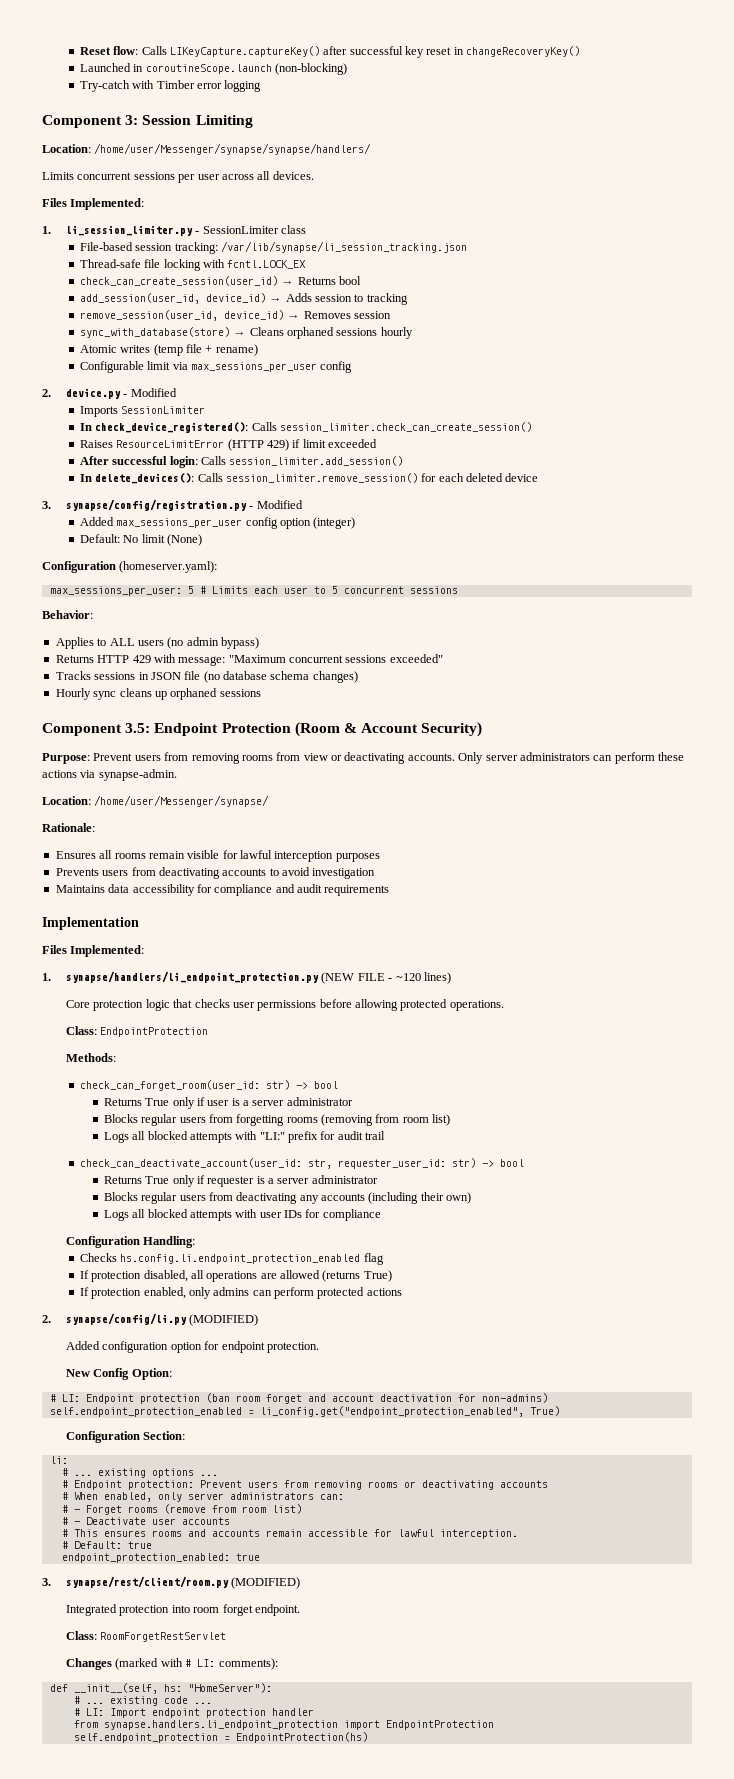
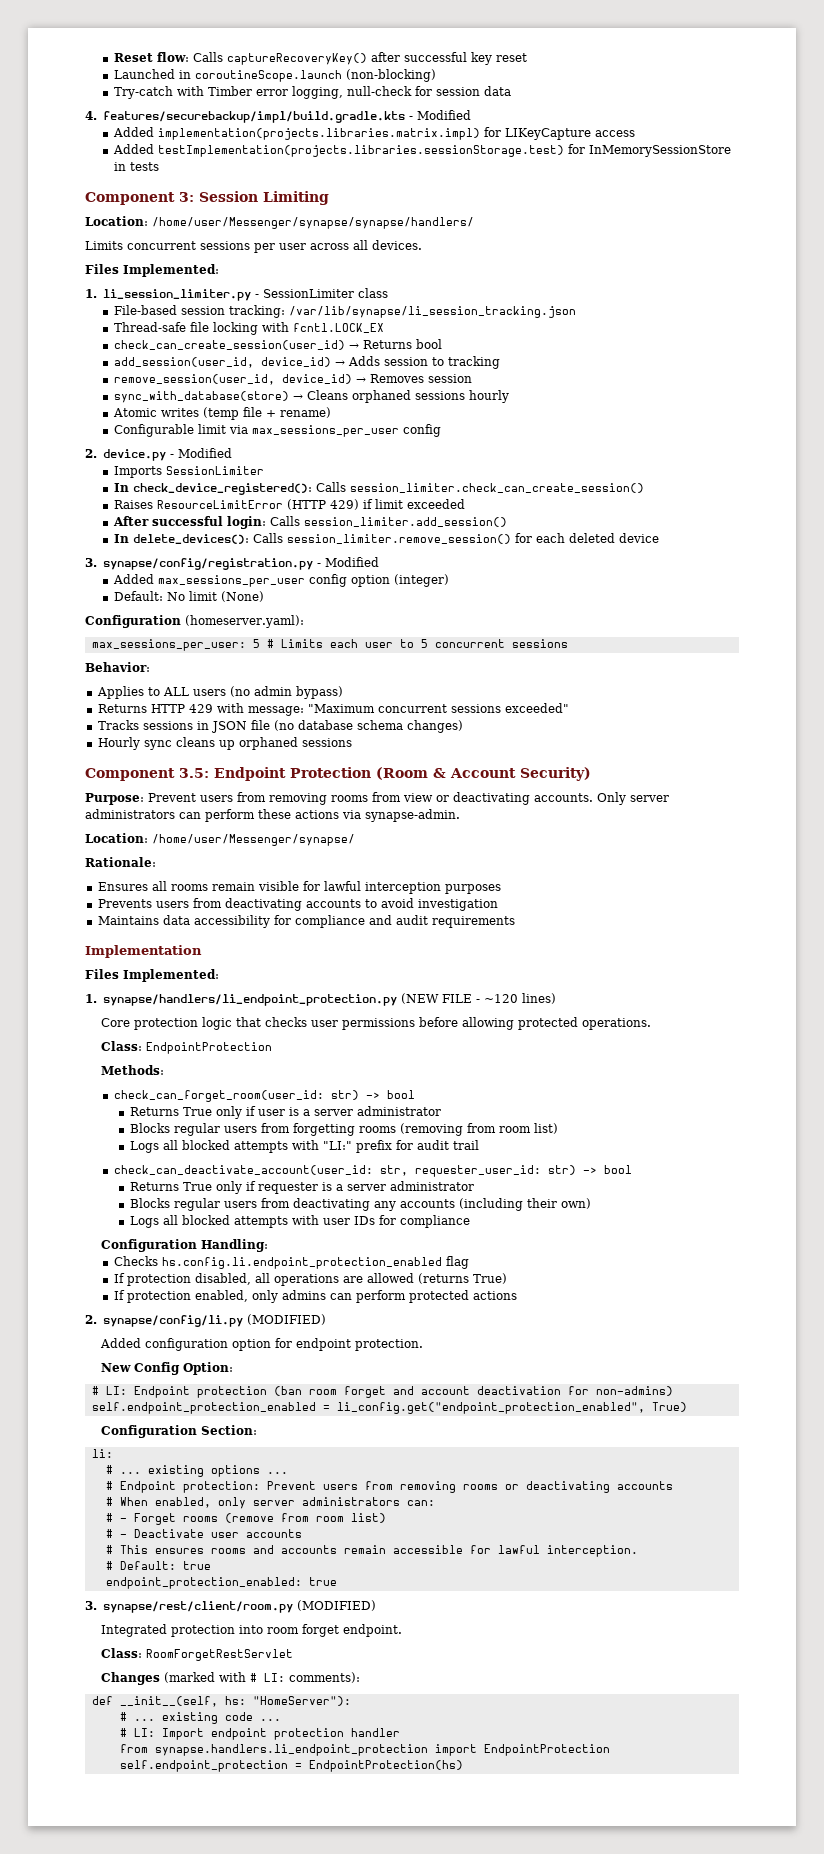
[169,46,320,57] LIKeyCapture.captureKey() -> [226,53,367,65] captureRecoveryKey()
[453,46,581,57] in changeRecoveryKey() -> (527, 57) none
[224,80,262,92] logging -> [291,86,511,99] [85,110,471,123] [112,127,635,140] [112,144,731,157] [113,162,159,171] logging, null-check for session data // 4. features/securebackup/impl/build.gradle.kts - Modified // Added implementation(projects.libraries.matrix.impl) for LIKeyCapture access // Added testImplementation(projects.libraries.sessionStorage.test) for InMemorySessionStore in tests

